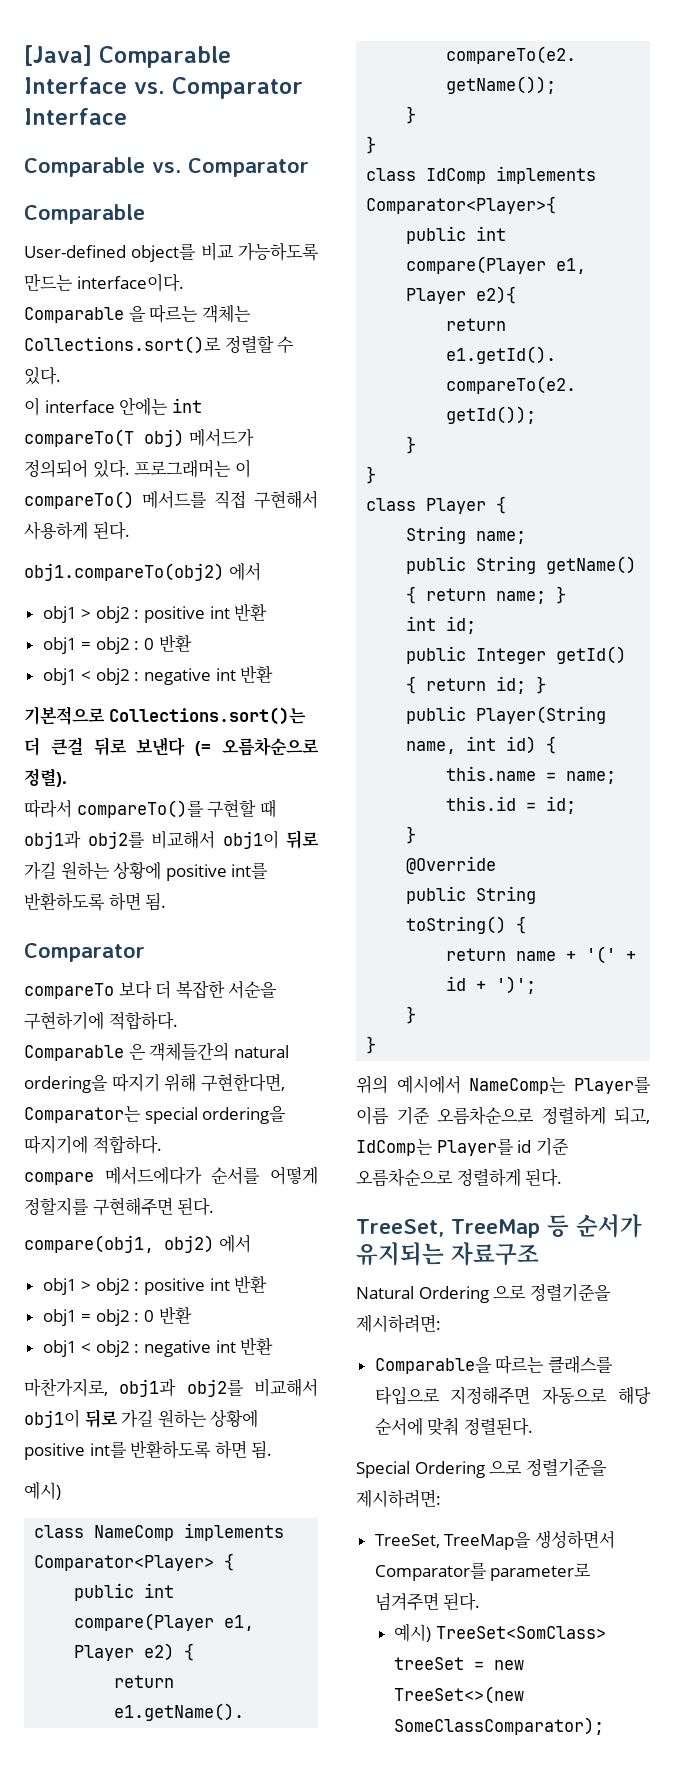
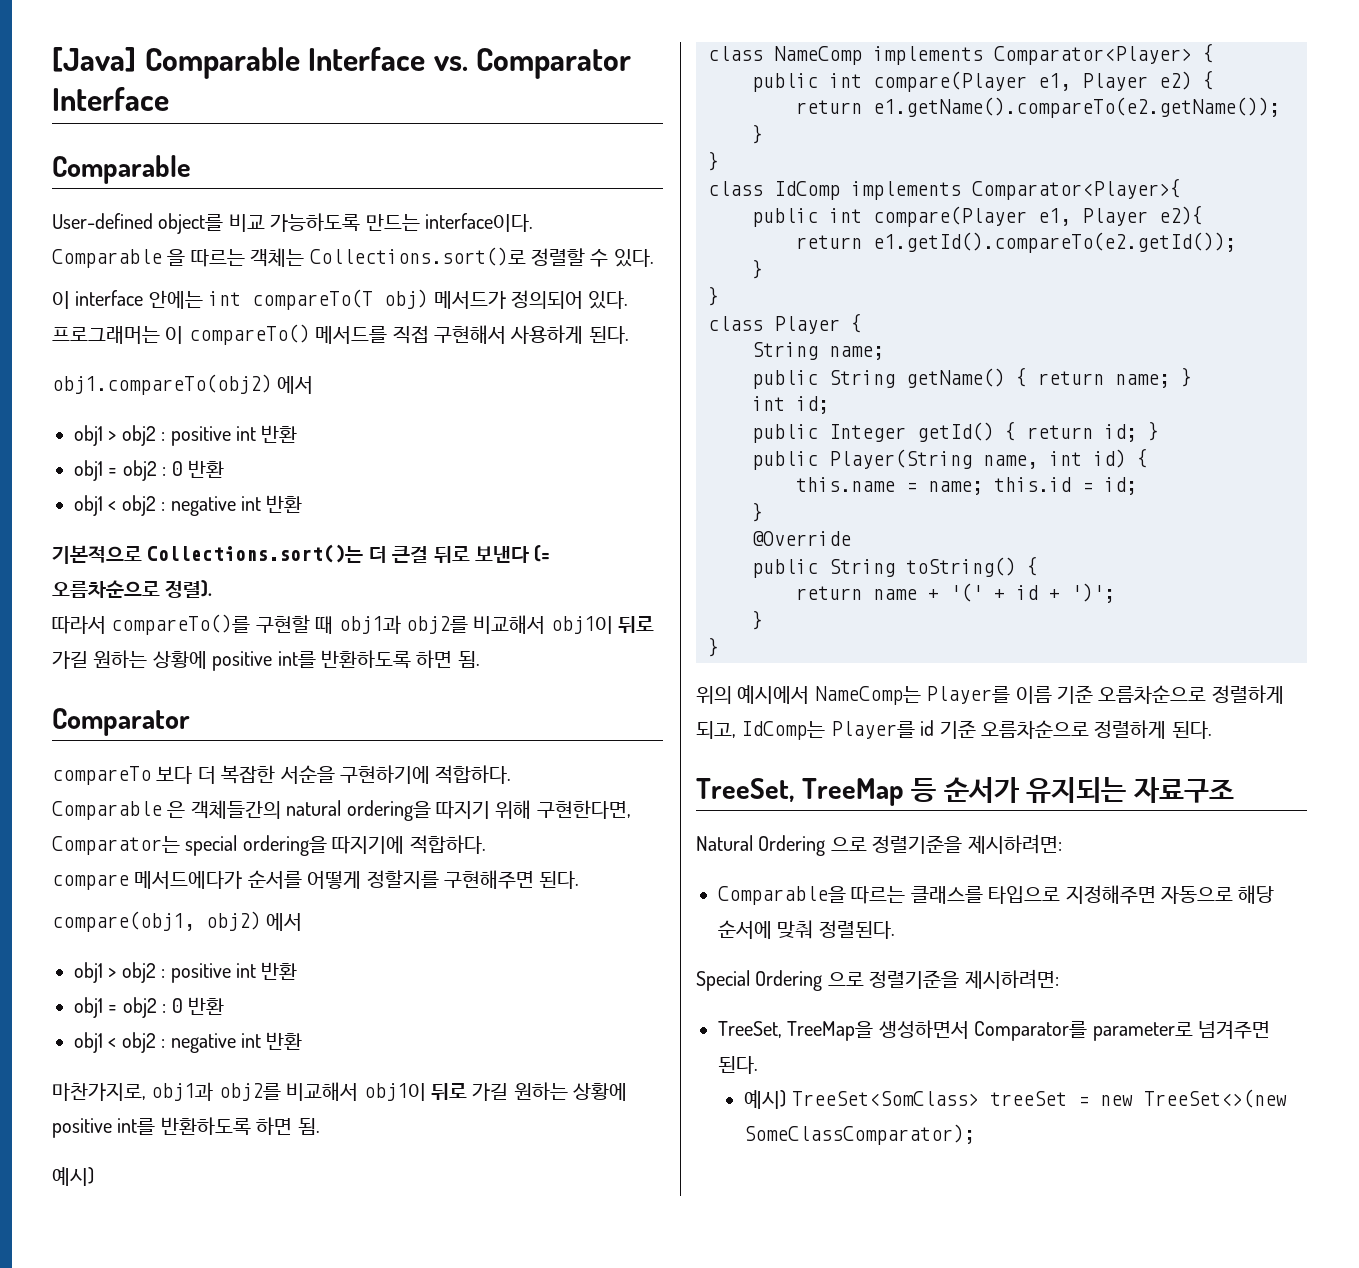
[24,157,309,177] // Comparable vs. Comparator -> (169, 99) none

